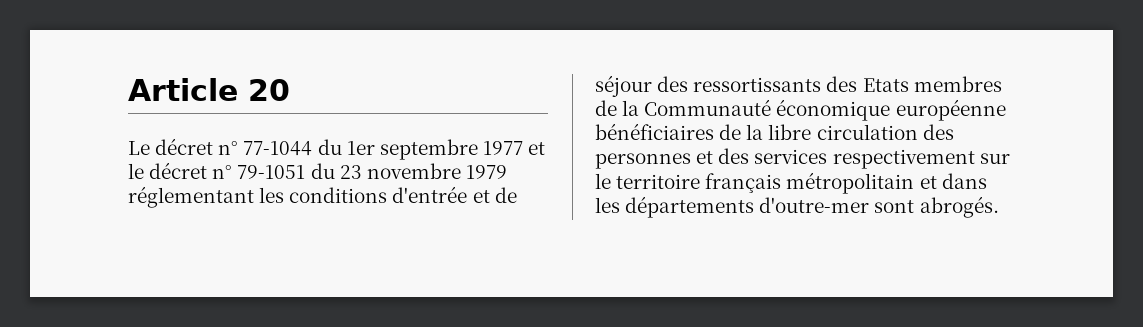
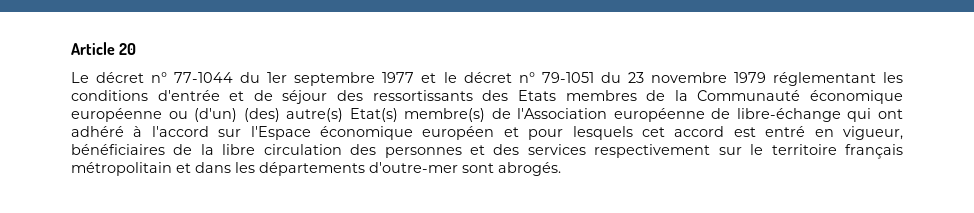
(1006, 110) none -> [168,108,904,122] [71,126,903,140] ou (d'un) (des) autre(s) Etat(s) membre(s) de l'Association européenne de libre-échange qui ont adhéré à l'accord sur l'Espace économique européen et pour lesquels cet accord est entré en vigueur,

